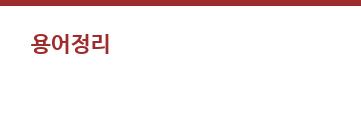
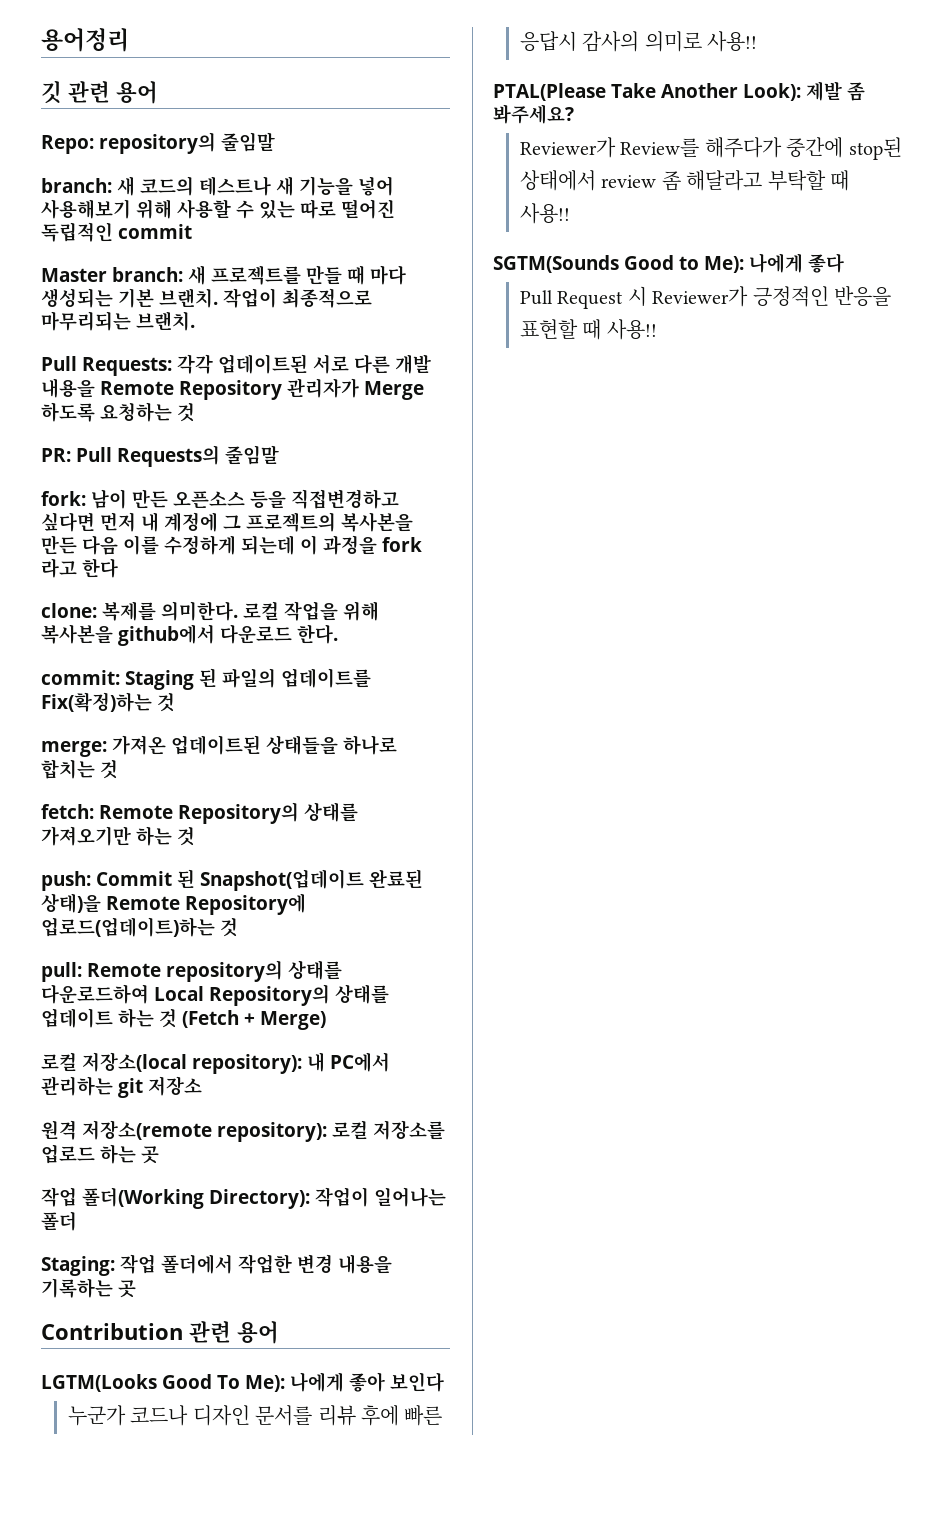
(111, 44) none -> [41,81,158,104] [41,132,275,154] [41,176,394,196] [41,199,395,219] [41,222,192,242] [41,265,406,285] [41,288,372,308] [41,311,195,331] [41,354,431,376] [41,378,424,400] [41,402,195,422] [41,445,279,467] [41,489,399,509] [41,512,413,532] [41,535,422,555] [41,558,118,578] [41,601,379,621] [41,624,338,646] [41,668,371,690] [41,692,175,712] [41,735,397,757] [41,759,118,779] [41,802,358,824] [41,826,195,846] [41,869,423,891] [41,893,306,915] [41,917,238,937] [41,960,342,982] [41,984,389,1006] [41,1008,326,1030] [41,1052,390,1074] [41,1076,202,1098] [41,1120,445,1142] [41,1144,159,1164] [41,1187,446,1209] [41,1211,77,1231] [41,1254,392,1276] [41,1278,136,1298] [41,1321,279,1344] [41,1372,444,1392] [67,1405,443,1426] [519,31,758,52] [493,81,865,101] [493,104,574,124] [519,137,902,160] [519,170,849,191] [519,203,570,224] [493,253,844,273] [519,286,891,309] [519,319,657,340] // 깃 관련 용어 // Repo: repository의 줄임말 // branch: 새 코드의 테스트나 새 기능을 넣어 사용해보기 위해 사용할 수 있는 따로 떨어진 독립적인 commit // Master branch: 새 프로젝트를 만들 때 마다 생성되는 기본 브랜치. 작업이 최종적으로 마무리되는 브랜치. // Pull Requests: 각각 업데이트된 서로 다른 개발 내용을 Remote Repository 관리자가 Merge 하도록 요청하는 것 // PR: Pull Requests의 줄임말 // fork: 남이 만든 오픈소스 등을 직접변경하고 싶다면 먼저 내 계정에 그 프로젝트의 복사본을 만든 다음 이를 수정하게 되는데 이 과정을 fork 라고 한다 // clone: 복제를 의미한다. 로컬 작업을 위해 복사본을 github에서 다운로드 한다. // commit: Staging 된 파일의 업데이트를 Fix(확정)하는 것 // merge: 가져온 업데이트된 상태들을 하나로 합치는 것 // fetch: Remote Repository의 상태를 가져오기만 하는 것 // push: Commit 된 Snapshot(업데이트 완료된 상태)을 Remote Repository에 업로드(업데이트)하는 것 // pull: Remote repository의 상태를 다운로드하여 Local Repository의 상태를 업데이트 하는 것 (Fetch + Merge) // 로컬 저장소(local repository): 내 PC에서 관리하는 git 저장소 // 원격 저장소(remote repository): 로컬 저장소를 업로드 하는 곳 // 작업 폴더(Working Directory): 작업이 일어나는 폴더 // Staging: 작업 폴더에서 작업한 변경 내용을 기록하는 곳 // Contribution 관련 용어 // LGTM(Looks Good To Me): 나에게 좋아 보인다 // 누군가 코드나 디자인 문서를 리뷰 후에 빠른 응답시 감사의 의미로 사용!! // PTAL(Please Take Another Look): 제발 좀 봐주세요? // Reviewer가 Review를 해주다가 중간에 stop된 상태에서 review 좀 해달라고 부탁할 때 사용!! // SGTM(Sounds Good to Me): 나에게 좋다 // Pull Request 시 Reviewer가 긍정적인 반응을 표현할 때 사용!!

